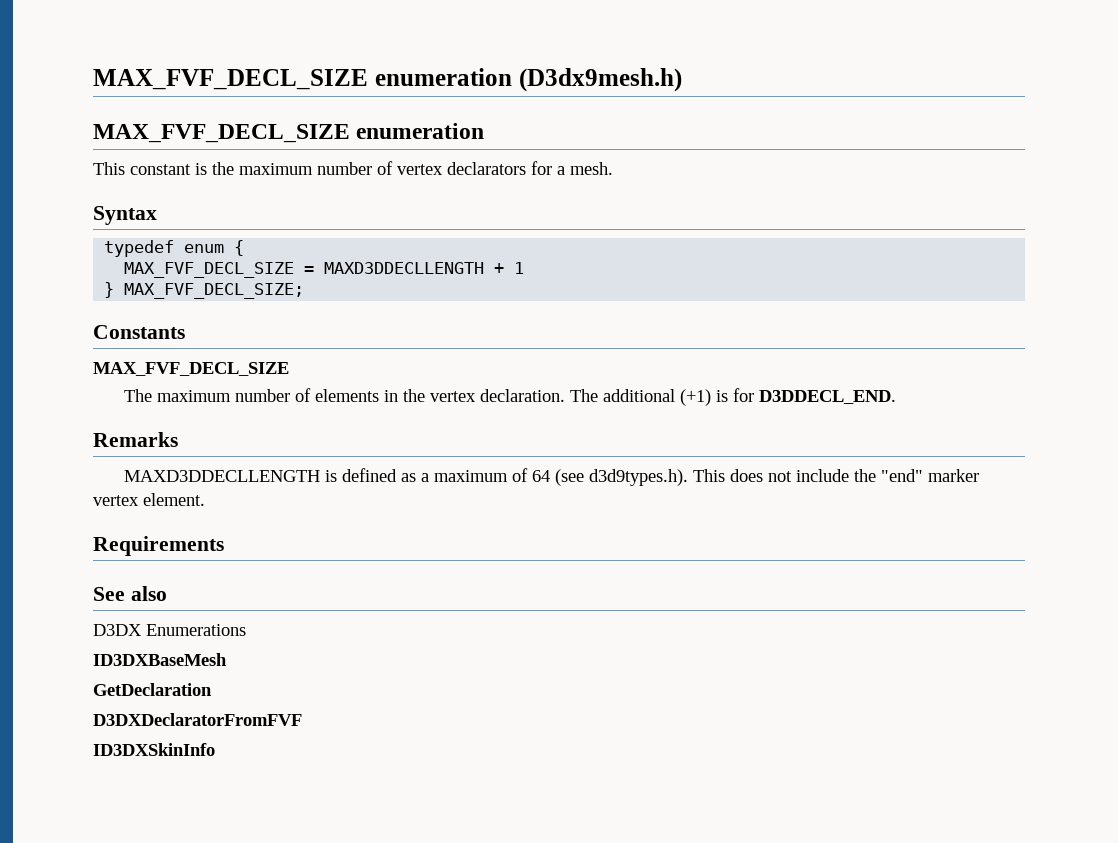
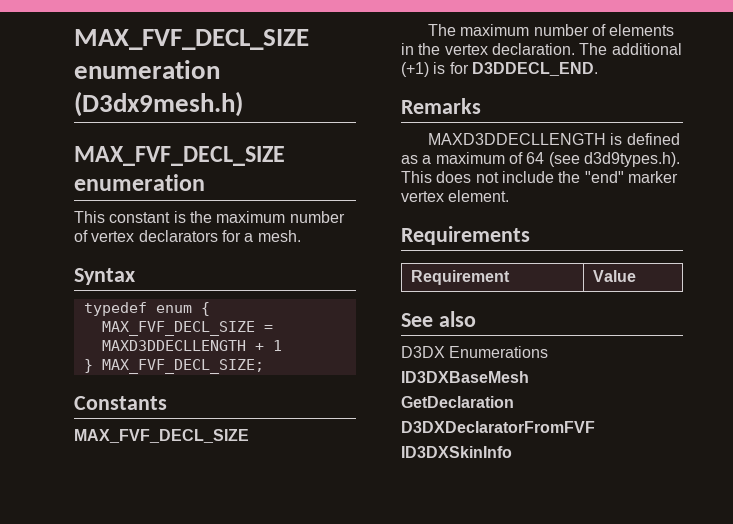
(224, 546) none -> [410,270,510,285] [592,270,636,282] // Requirement | Value

